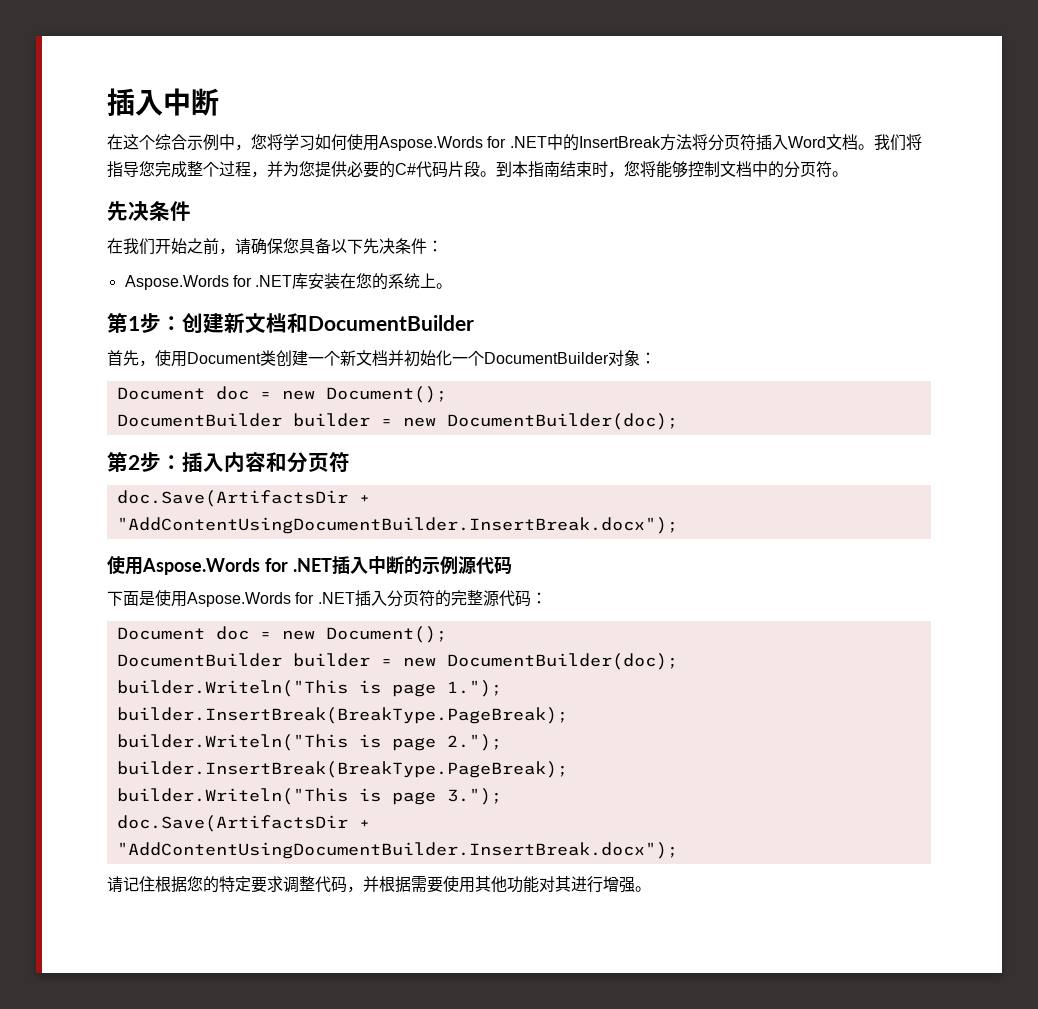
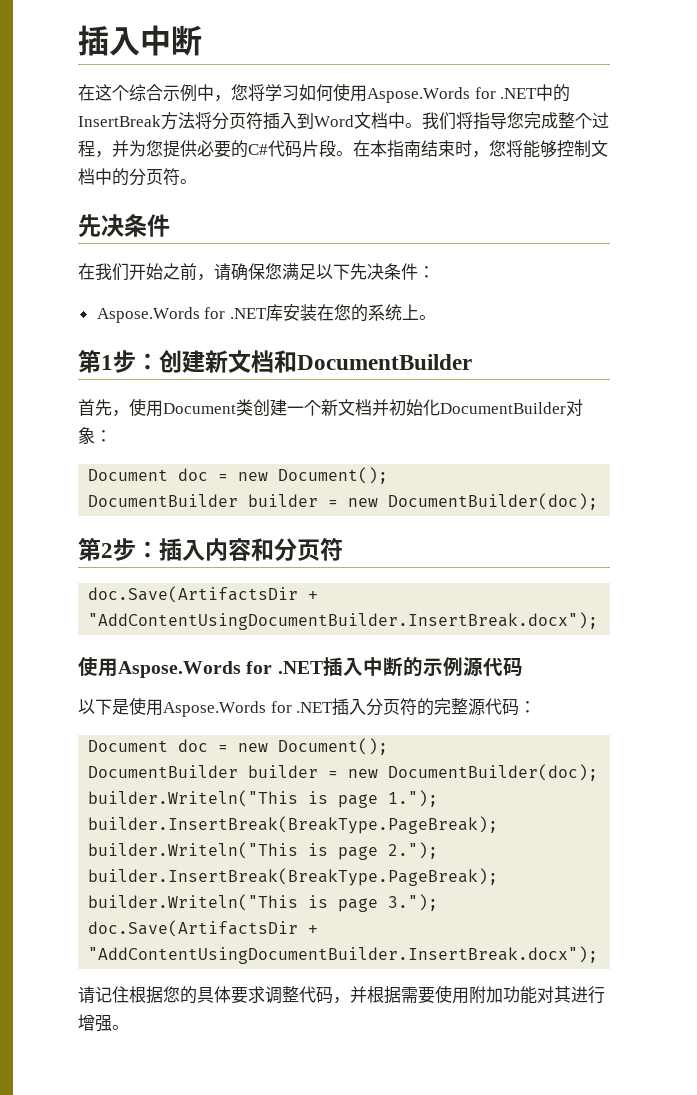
(788, 142) none -> [297,112,314,129] 到
(858, 142) none -> [388,112,405,129] 中
[496,161,512,177] 到 -> [353,140,370,157] 在
[299,238,331,254] 具备 -> [282,263,316,280] 满足
[452,351,484,366] 一个 -> (440, 407) none
[107,591,139,606] 下面 -> [78,699,112,715] 以下
[219,876,251,892] 特定 -> [197,986,231,1003] 具体
[475,876,507,893] 其他 -> [469,986,503,1004] 附加

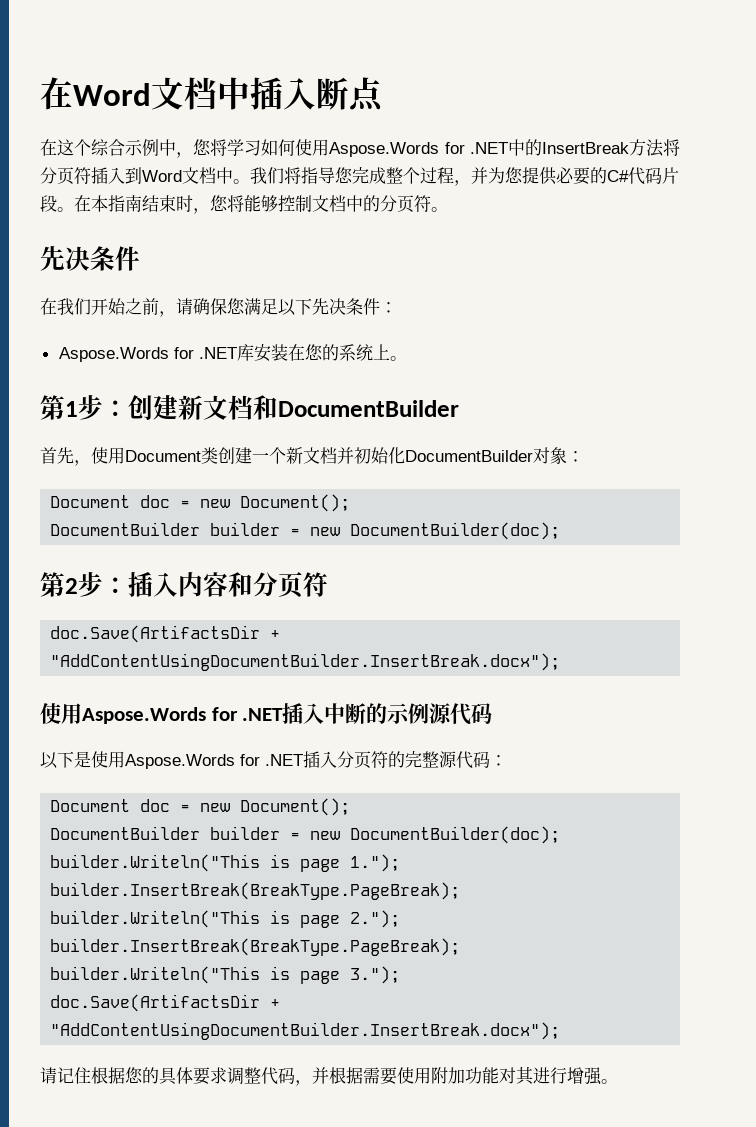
[78,25,202,56] 插入中断 -> [40,77,384,112] 在Word文档中插入断点

